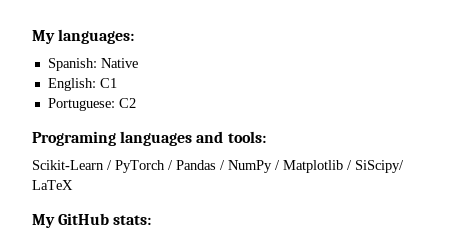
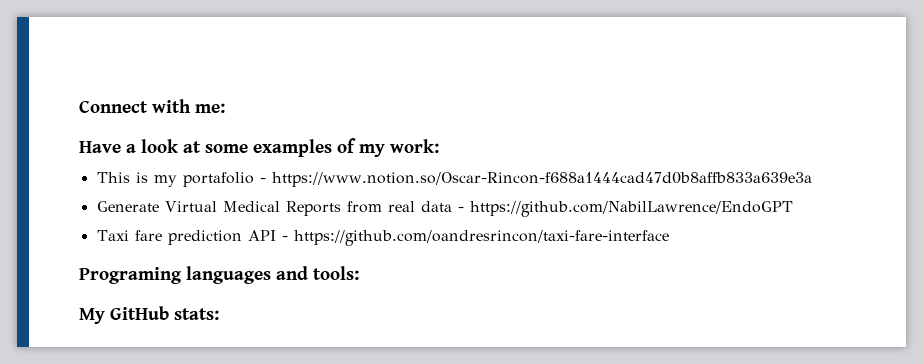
[32,29,135,44] [47,58,138,71] [47,78,117,91] [47,98,136,111] [32,131,266,146] [32,160,404,173] [32,180,73,190] My languages: // Spanish: Native // English: C1 // Portuguese: C2 // Programing languages and tools: // Scikit-Learn / PyTorch / Pandas / NumPy / Matplotlib / SiScipy/ LaTeX -> [79,99,225,113] [79,138,439,157] [96,172,812,187] [96,201,793,217] [96,230,669,246] [79,266,359,284] Connect with me: // Have a look at some examples of my work: // This is my portafolio - https://www.notion.so/Oscar-Rincon-f688a1444cad47d0b8affb833a639e3a // Generate Virtual Medical Reports from real data - https://github.com/NabilLawrence/EndoGPT // Taxi fare prediction API - https://github.com/oandresrincon/taxi-fare-interface // Programing languages and tools:

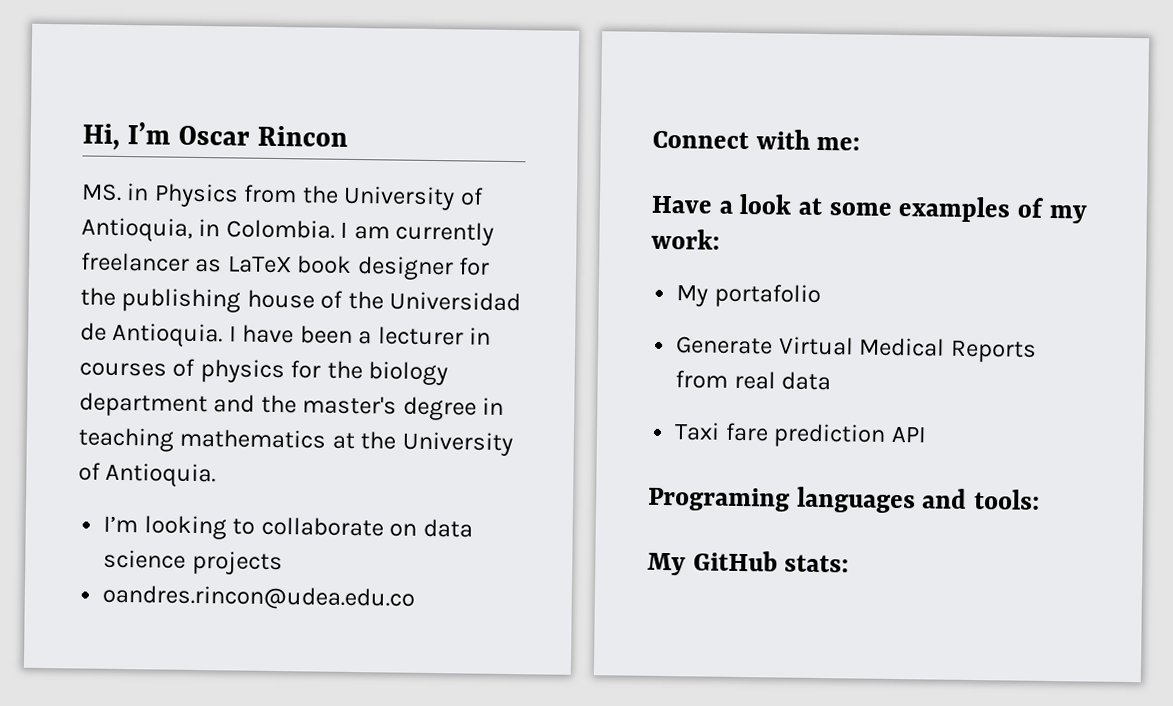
(79, 106) none -> [82,122,349,150] [81,183,484,211] [81,217,495,246] [81,252,491,281] [80,287,522,313] [80,322,492,348] [79,358,449,386] [79,392,505,421] [78,427,513,457] [78,462,217,488] [103,515,473,540] [103,549,283,576] [102,584,416,611] Hi, I’m Oscar Rincon // MS. in Physics from the University of Antioquia, in Colombia. I am currently freelancer as LaTeX book designer for the publishing house of the Universidad de Antioquia. I have been a lecturer in courses of physics for the biology department and the master's degree in teaching mathematics at the University of Antioquia. // I’m looking to collaborate on data science projects // oandres.rincon@udea.edu.co //
[96,172,177,187] This is my -> [676,284,709,307] My
[259,172,812,187] - https://www.notion.so/Oscar-Rincon-f688a1444cad47d0b8affb833a639e3a -> (821, 296) none
[457,201,793,217] - https://github.com/NabilLawrence/EndoGPT -> (832, 381) none
[281,230,669,246] - https://github.com/oandresrincon/taxi-fare-interface -> (927, 434) none

